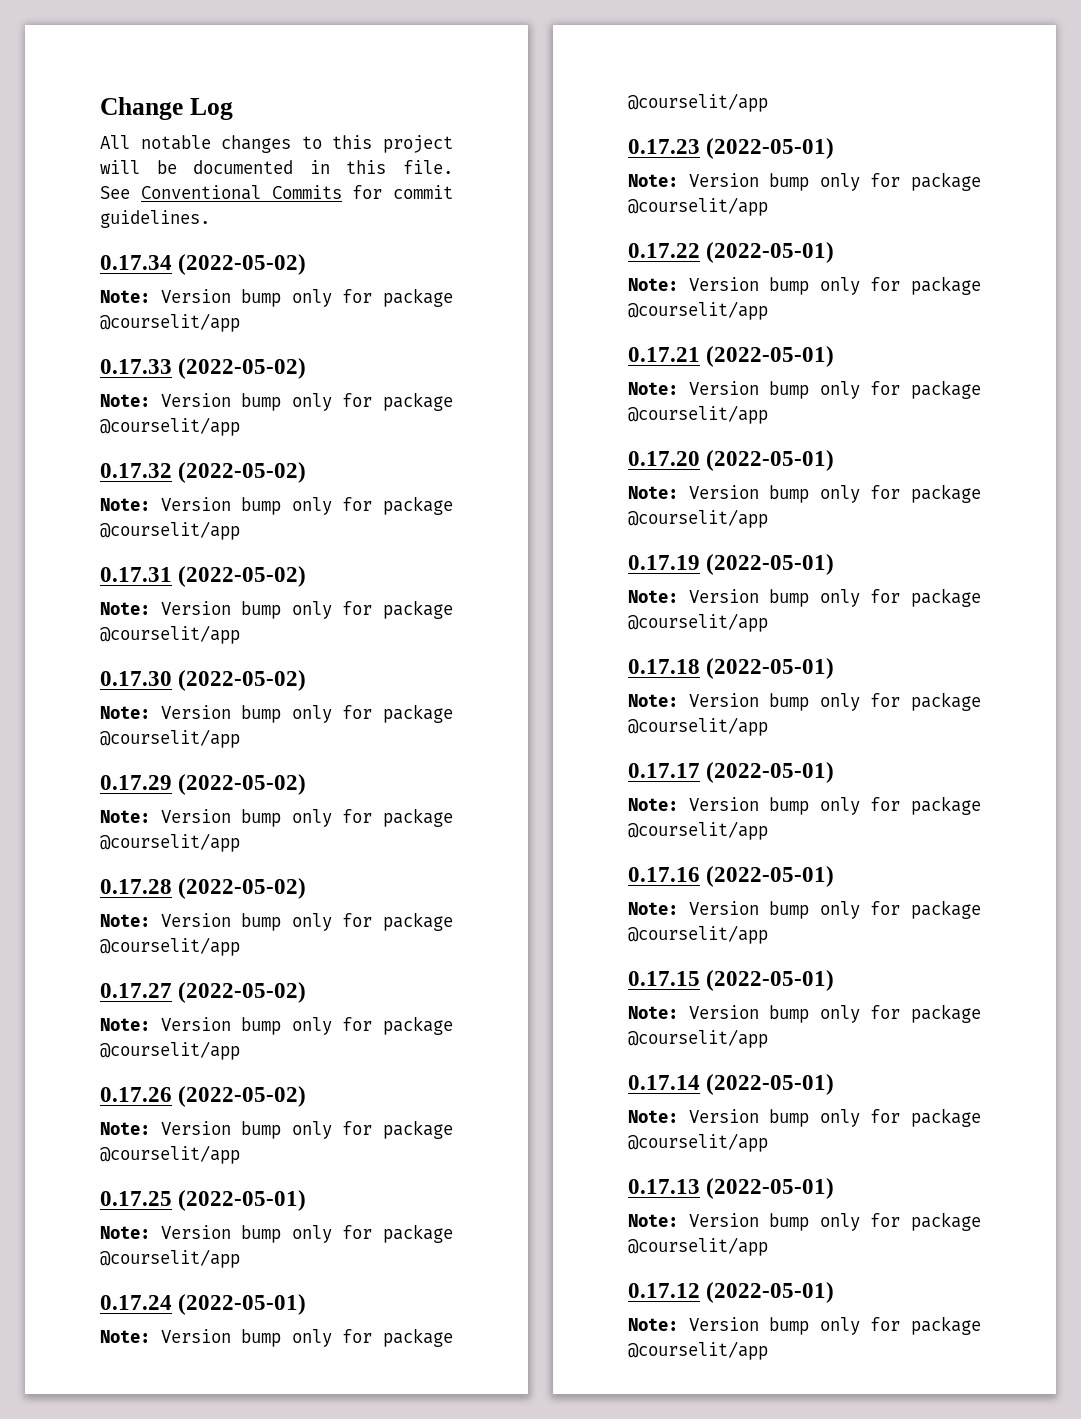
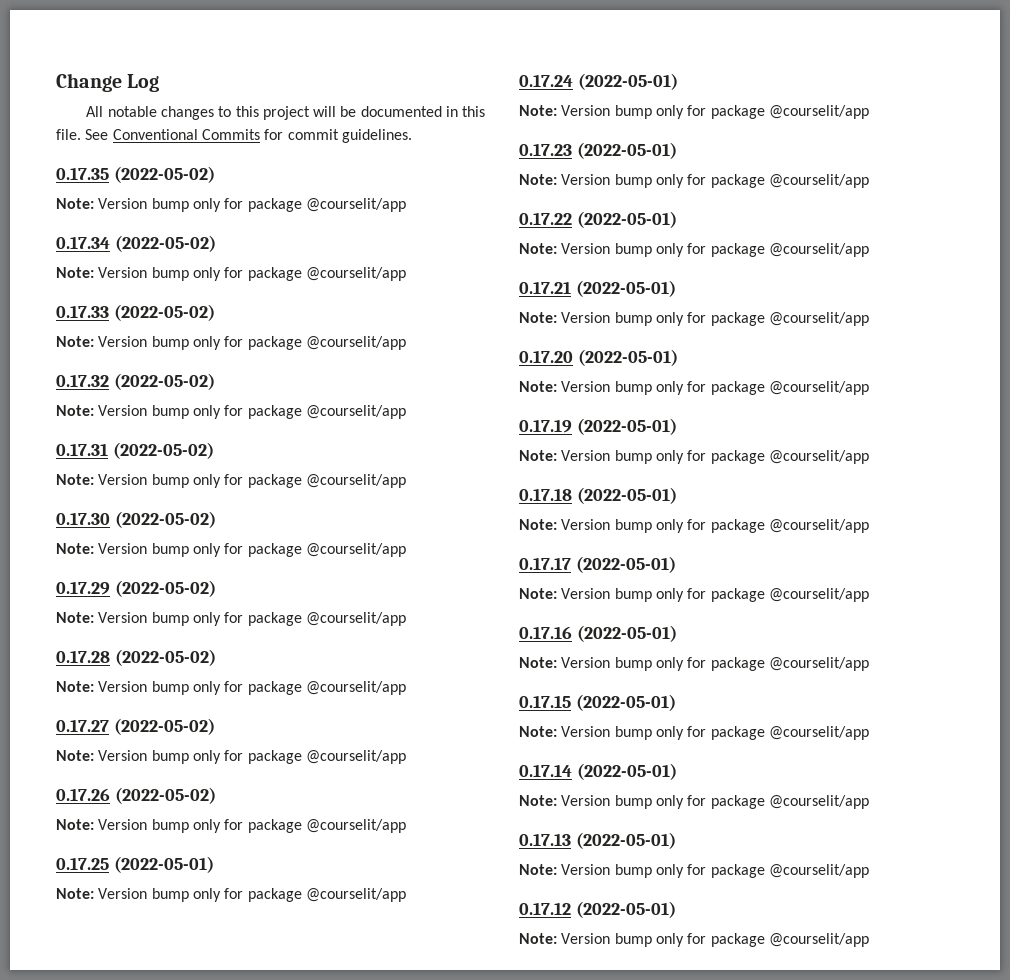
(210, 219) none -> [56,166,215,183] [56,198,406,212] // 0.17.35 (2022-05-02) // Note: Version bump only for package @courselit/app

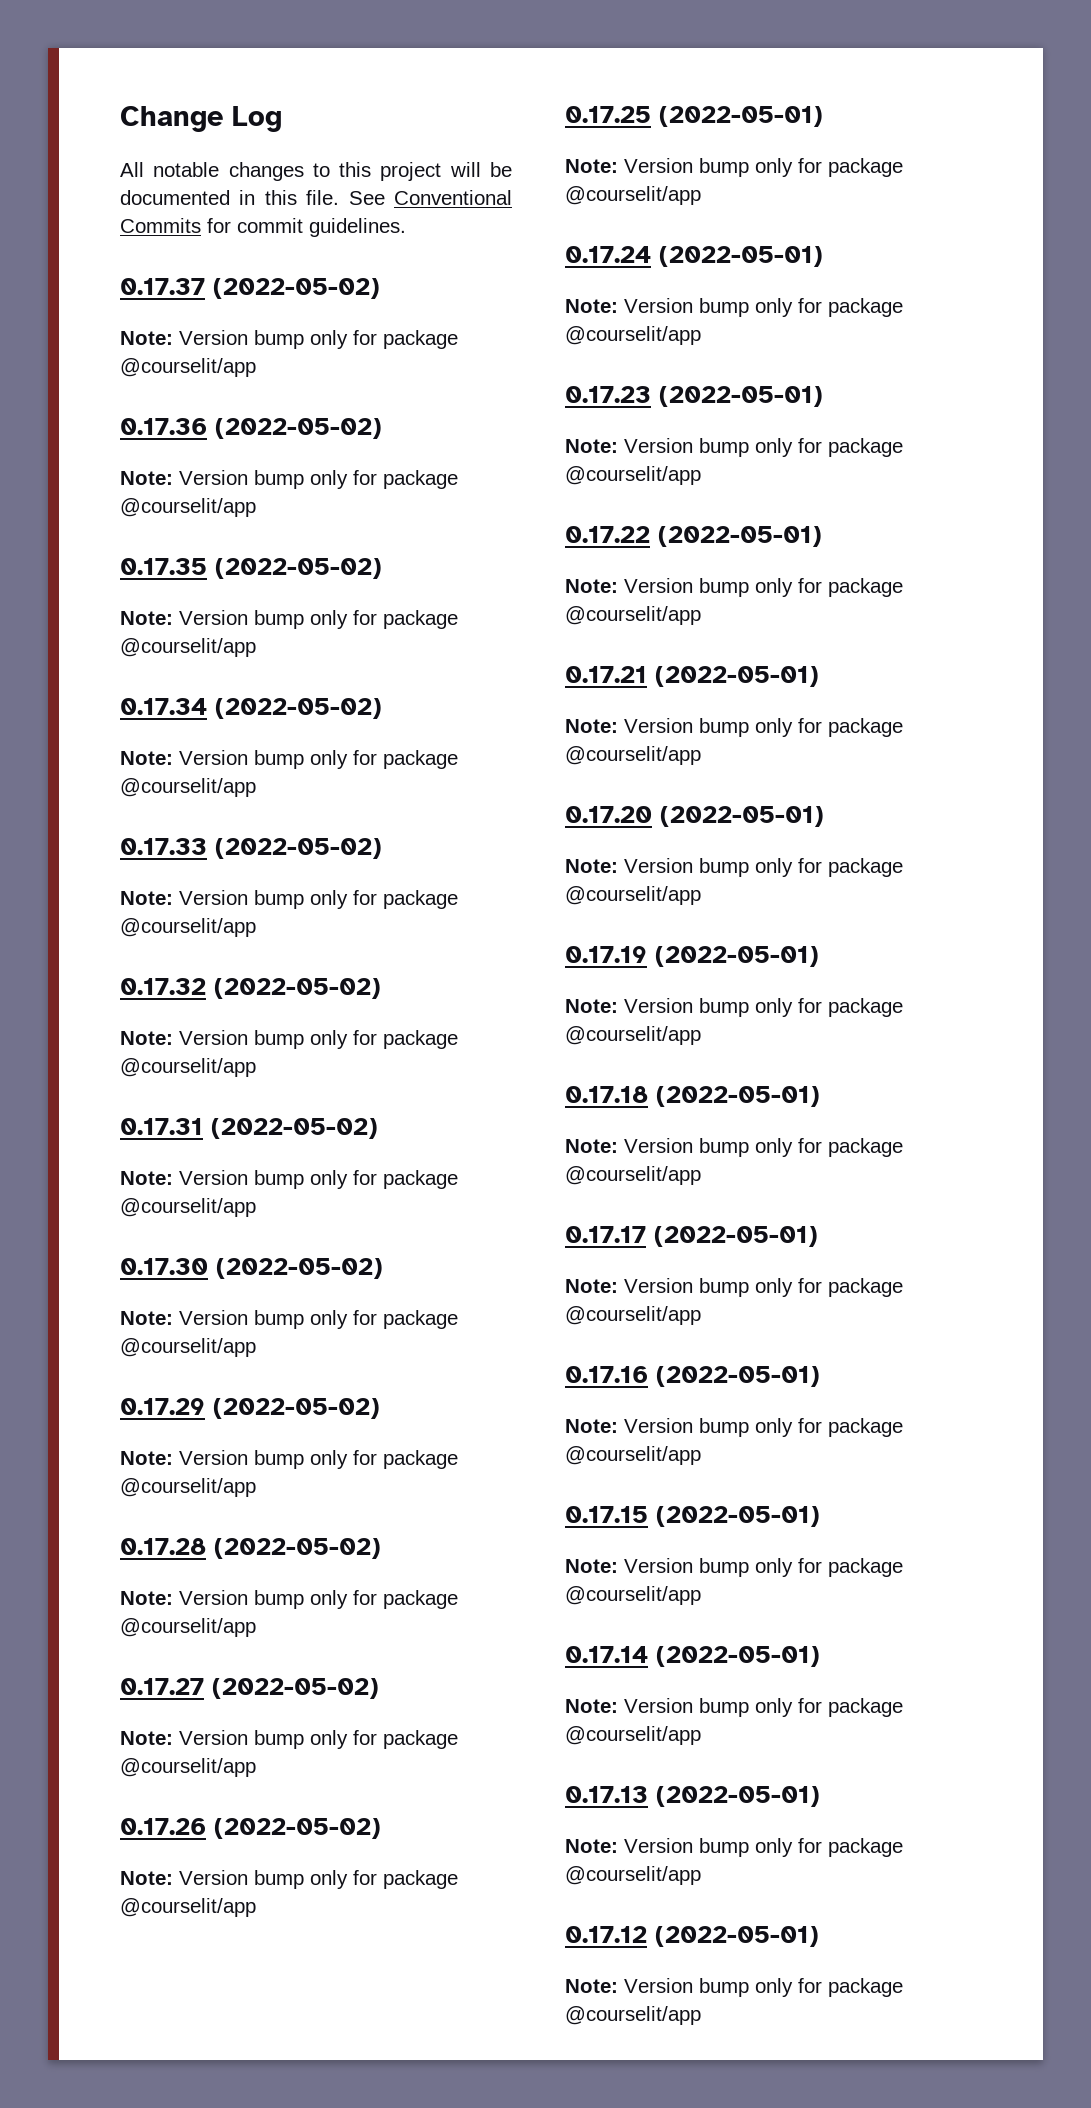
(412, 136) none -> [120,278,380,299] [120,330,458,349] [120,358,256,377] [120,418,382,439] [120,470,458,489] [120,498,256,517] // 0.17.37 (2022-05-02) // Note: Version bump only for package @courselit/app // 0.17.36 (2022-05-02) // Note: Version bump only for package @courselit/app

